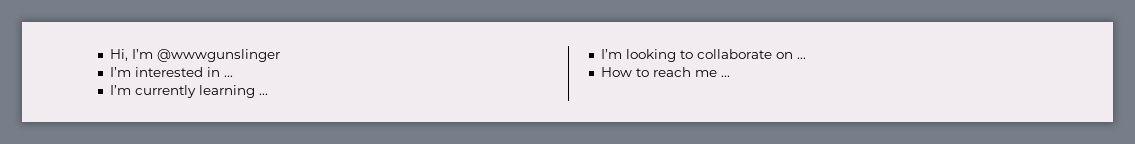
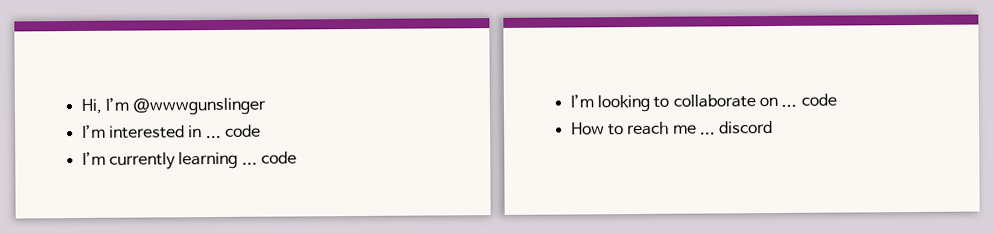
(233, 76) none -> [224,124,261,137] code
(268, 94) none -> [260,151,297,164] code
(806, 58) none -> [800,93,837,106] code
(730, 76) none -> [719,121,774,134] discord

